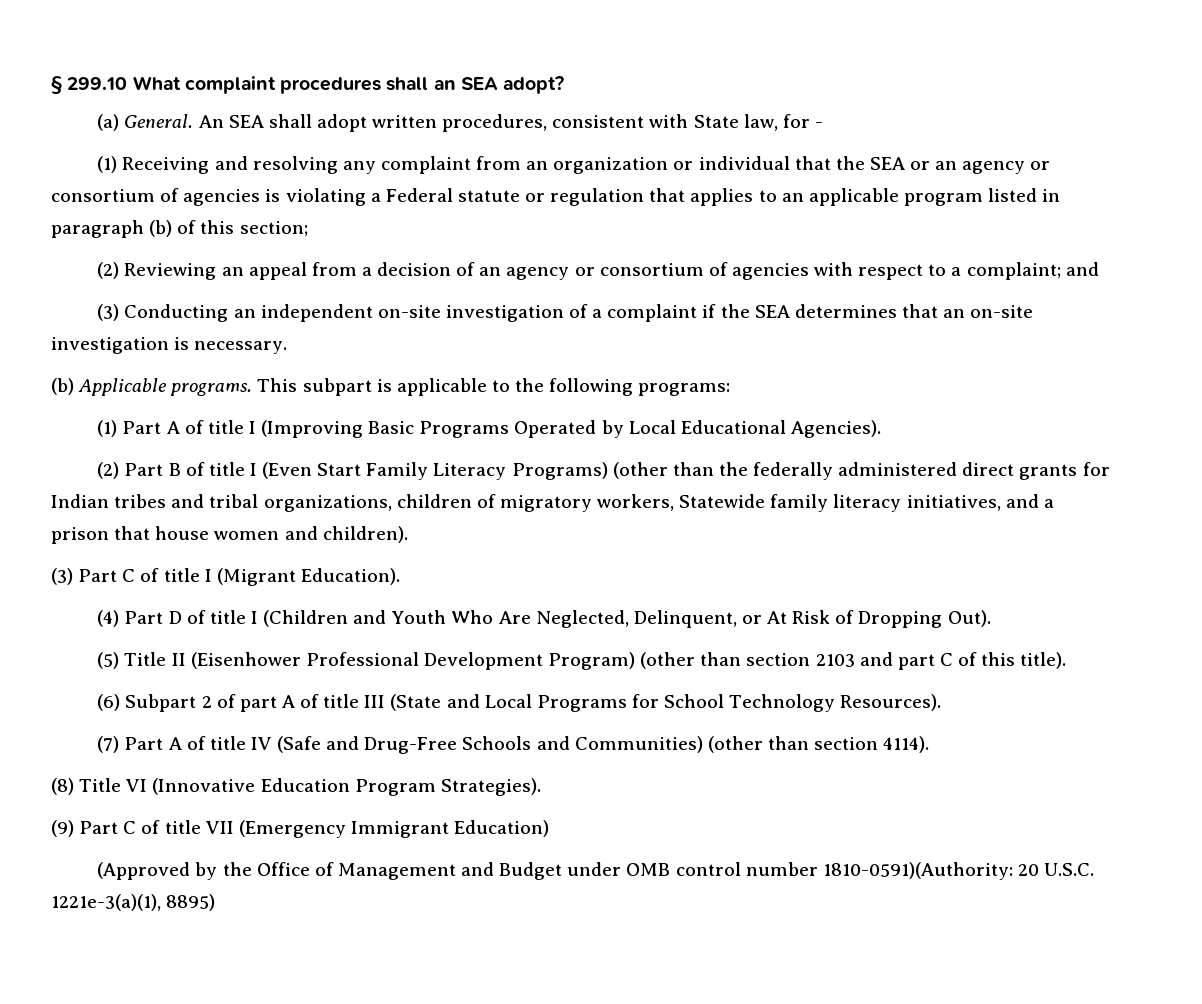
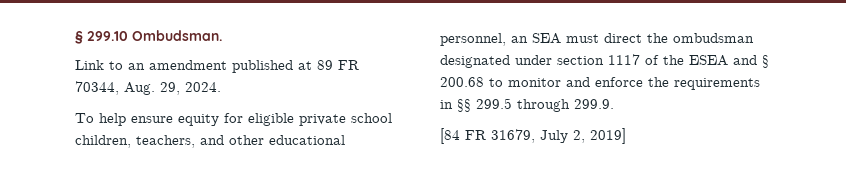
[132,76,565,94] [97,114,823,132] [97,156,1051,174] [51,188,1061,206] [51,220,308,238] [97,262,1099,280] [97,304,1034,322] [51,337,288,354] [51,378,731,396] [97,420,881,438] [97,462,1110,480] [51,494,1054,512] [51,526,408,544] [51,568,400,586] [97,610,991,628] [97,652,1067,670] [97,694,942,712] [97,736,930,754] [51,778,541,796] [51,820,550,838] [97,862,1095,880] [51,894,216,911] What complaint procedures shall an SEA adopt? // (a) General. An SEA shall adopt written procedures, consistent with State law, for - // (1) Receiving and resolving any complaint from an organization or individual that the SEA or an agency or consortium of agencies is violating a Federal statute or regulation that applies to an applicable program listed in paragraph (b) of this section; // (2) Reviewing an appeal from a decision of an agency or consortium of agencies with respect to a complaint; and // (3) Conducting an independent on-site investigation of a complaint if the SEA determines that an on-site investigation is necessary. // (b) Applicable programs. This subpart is applicable to the following programs: // (1) Part A of title I (Improving Basic Programs Operated by Local Educational Agencies). // (2) Part B of title I (Even Start Family Literacy Programs) (other than the federally administered direct grants for Indian tribes and tribal organizations, children of migratory workers, Statewide family literacy initiatives, and a prison that house women and children). // (3) Part C of title I (Migrant Education). // (4) Part D of title I (Children and Youth Who Are Neglected, Delinquent, or At Risk of Dropping Out). // (5) Title II (Eisenhower Professional Development Program) (other than section 2103 and part C of this title). // (6) Subpart 2 of part A of title III (State and Local Programs for School Technology Resources). // (7) Part A of title IV (Safe and Drug-Free Schools and Communities) (other than section 4114). // (8) Title VI (Innovative Education Program Strategies). // (9) Part C of title VII (Emergency Immigrant Education) // (Approved by the Office of Management and Budget under OMB control number 1810-0591)(Authority: 20 U.S.C. 1221e-3(a)(1), 8895) -> [132,30,222,41] [75,60,359,73] [75,81,221,95] [75,113,392,126] [75,135,345,148] [440,33,754,46] [440,54,769,68] [440,77,760,90] [440,98,614,112] [440,128,626,144] Ombudsman. // Link to an amendment published at 89 FR 70344, Aug. 29, 2024. // To help ensure equity for eligible private school children, teachers, and other educational personnel, an SEA must direct the ombudsman designated under section 1117 of the ESEA and § 200.68 to monitor and enforce the requirements in §§ 299.5 through 299.9. // [84 FR 31679, July 2, 2019]

